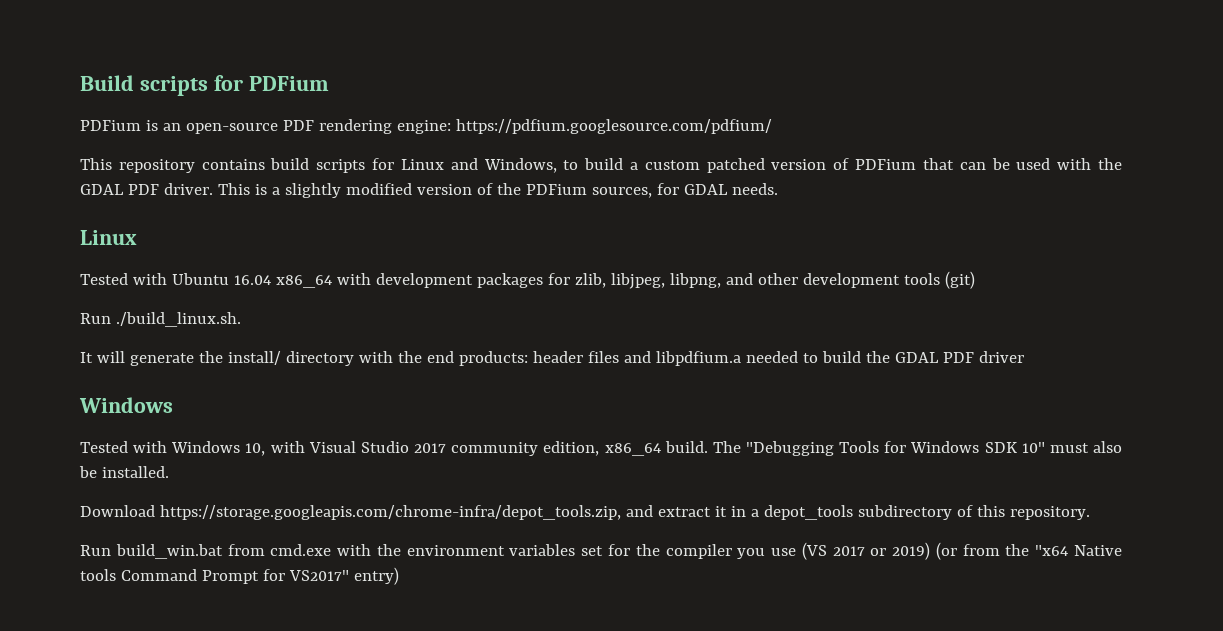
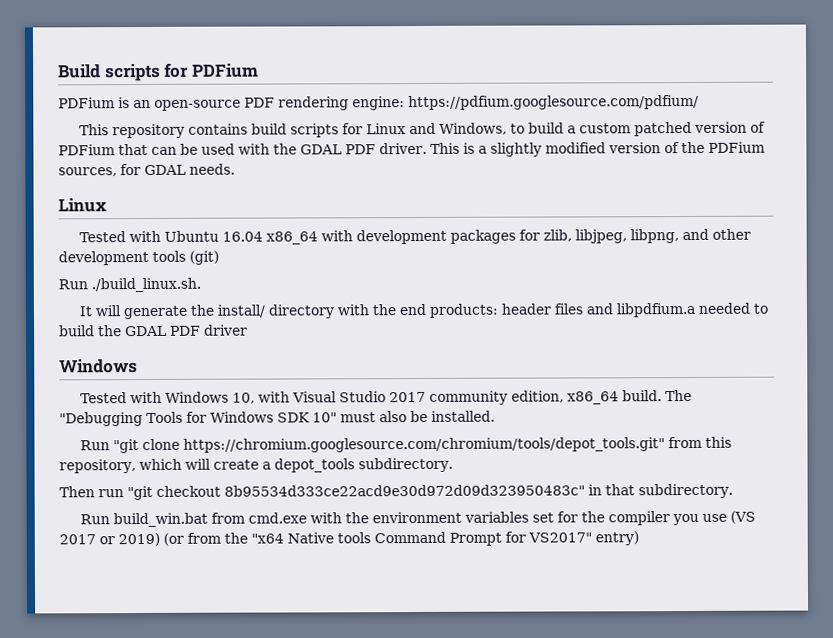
[80,505,1090,520] Download https://storage.googleapis.com/chrome-infra/depot_tools.zip, and extract it in a depot_tools subdirectory of this repository. -> [79,436,732,454] [59,457,453,474] [59,483,733,501] Run "git clone https://chromium.googlesource.com/chromium/tools/depot_tools.git" from this repository, which will create a depot_tools subdirectory. // Then run "git checkout 8b95534d333ce22acd9e30d972d09d323950483c" in that subdirectory.

